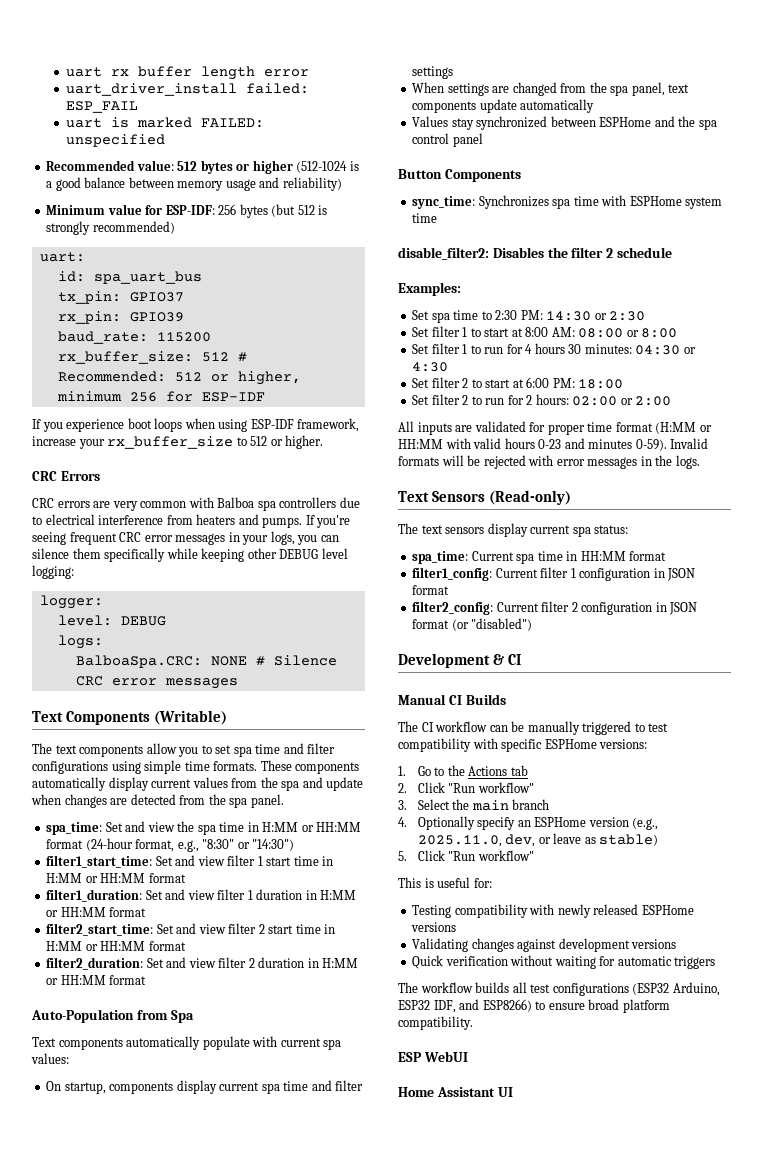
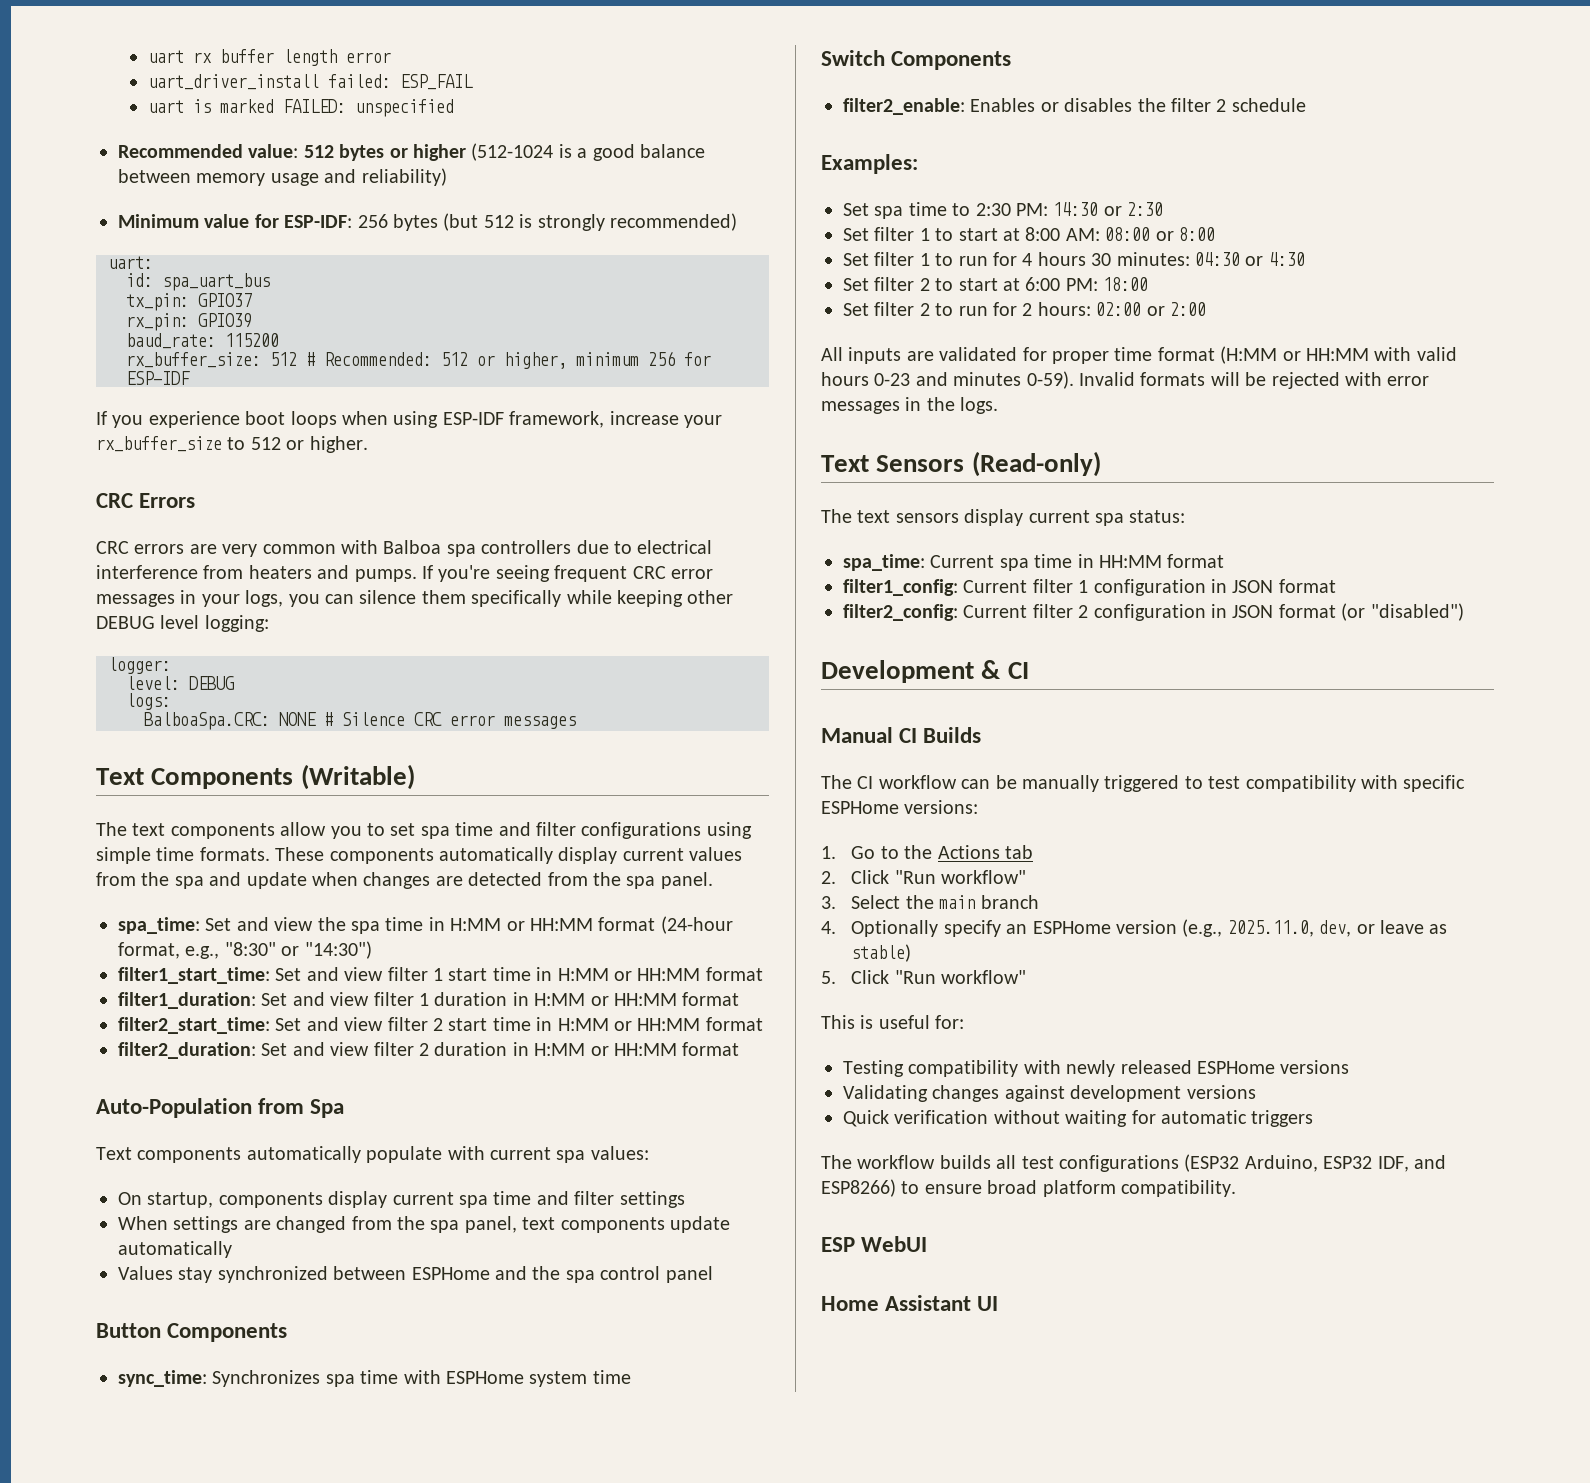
[398,247,544,260] disable_filter2: Disables -> [821,50,1012,70] [843,98,1133,115] Switch Components // filter2_enable: Enables or disables

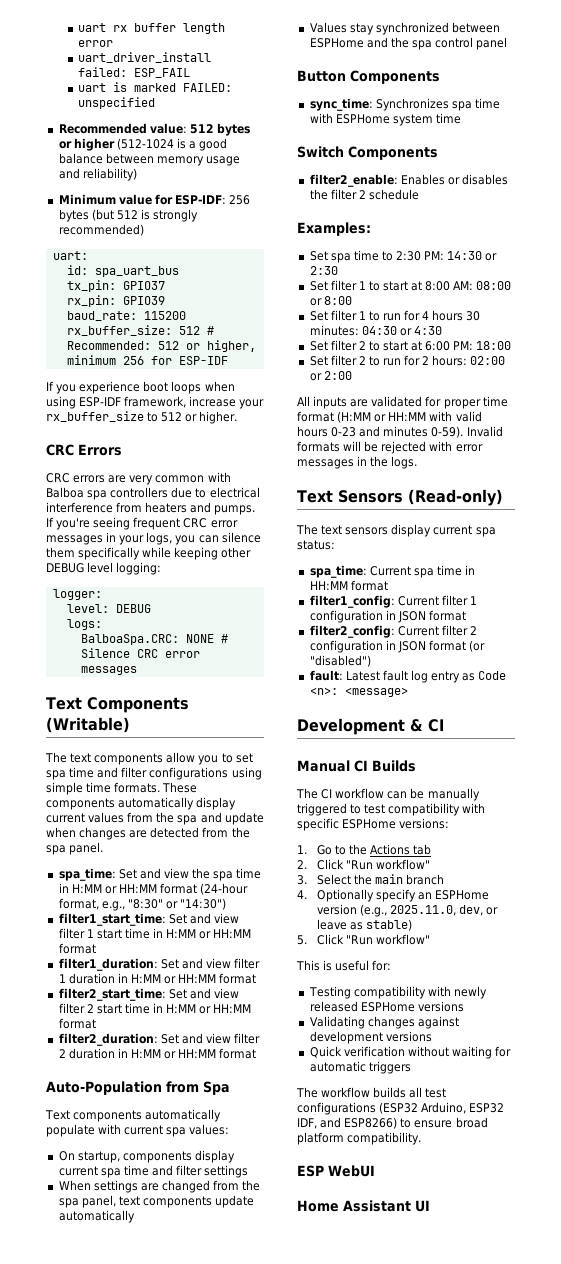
(1464, 612) none -> [309,670,507,683] [309,687,408,697] // fault: Latest fault log entry as Code <n>: <message>

